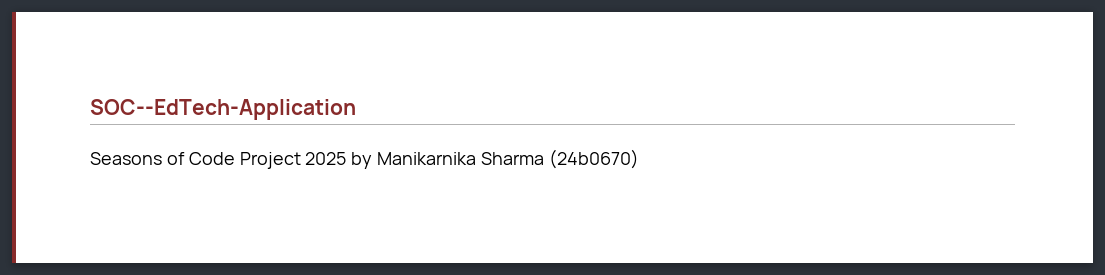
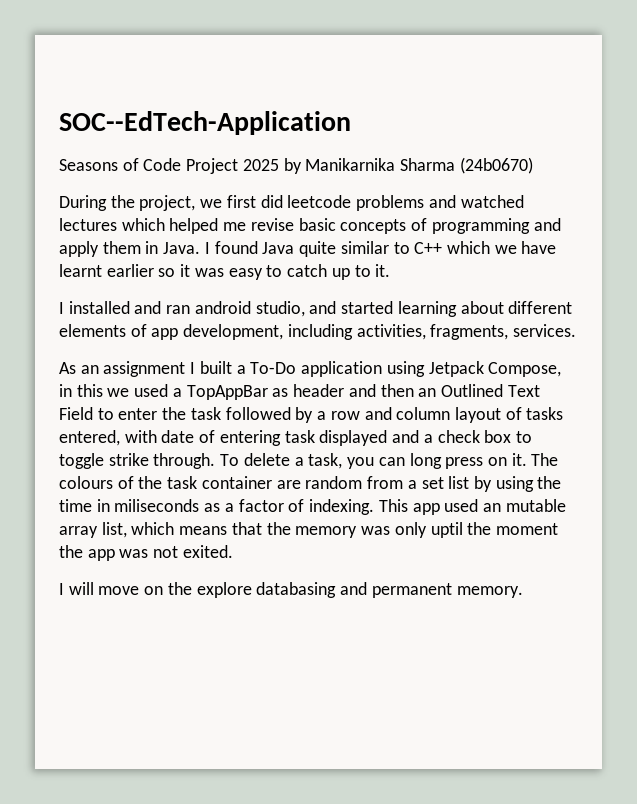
(639, 159) none -> [59,195,524,211] [59,218,561,234] [59,241,557,257] [59,264,391,280] [59,301,573,317] [59,324,577,340] [59,361,562,377] [59,384,540,400] [59,407,564,423] [59,430,532,446] [59,453,559,469] [59,476,562,492] [59,499,566,515] [59,522,558,538] [59,545,233,561] [59,582,523,598] // During the project, we first did leetcode problems and watched lectures which helped me revise basic concepts of programming and apply them in Java. I found Java quite similar to C++ which we have learnt earlier so it was easy to catch up to it. // I installed and ran android studio, and started learning about different elements of app development, including activities, fragments, services. // As an assignment I built a To-Do application using Jetpack Compose, in this we used a TopAppBar as header and then an Outlined Text Field to enter the task followed by a row and column layout of tasks entered, with date of entering task displayed and a check box to toggle strike through. To delete a task, you can long press on it. The colours of the task container are random from a set list by using the time in miliseconds as a factor of indexing. This app used an mutable array list, which means that the memory was only uptil the moment the app was not exited. // I will move on the explore databasing and permanent memory.

